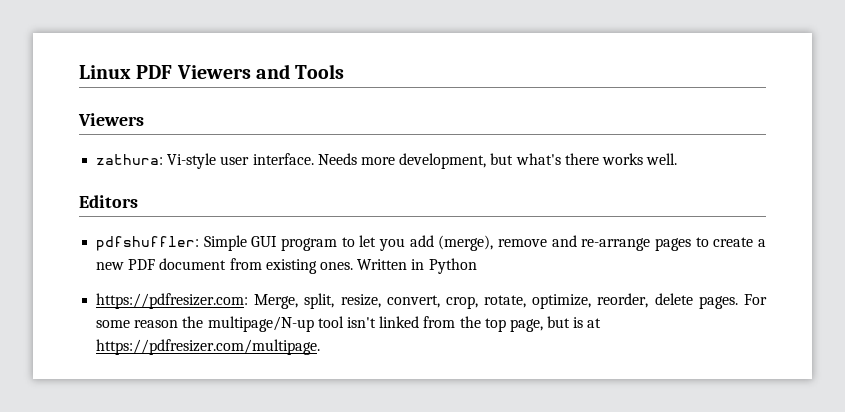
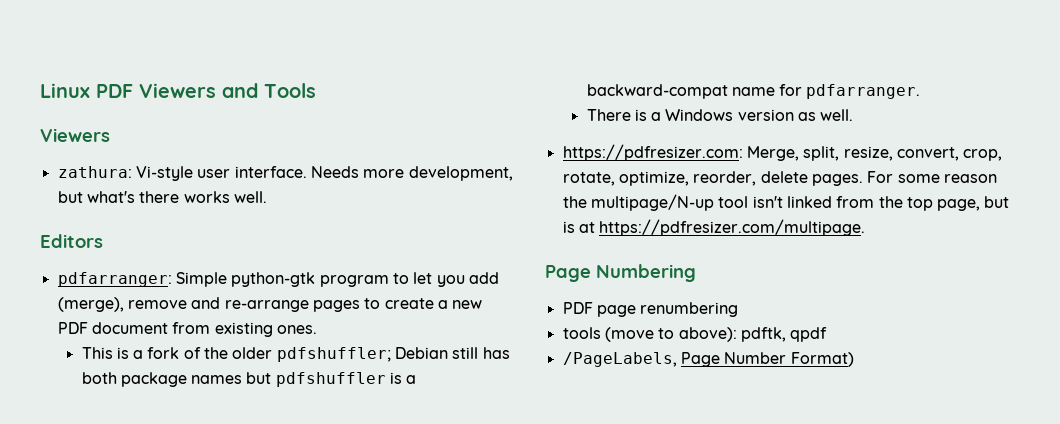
[96,235,278,251] pdfshuffler: Simple GUI -> [57,272,316,287] pdfarranger: Simple python-gtk
[357,258,477,274] Written in Python -> [81,347,510,362] [81,372,417,387] [586,84,921,99] [586,109,854,121] // This is a fork of the older pdfshuffler; Debian still has both package names but pdfshuffler is a backward-compat name for pdfarranger. // There is a Windows version as well.
(321, 347) none -> [545,264,696,282] [562,302,739,317] [562,327,828,342] [562,352,854,367] // Page Numbering // PDF page renumbering // tools (move to above): pdftk, qpdf // /PageLabels, Page Number Format)

